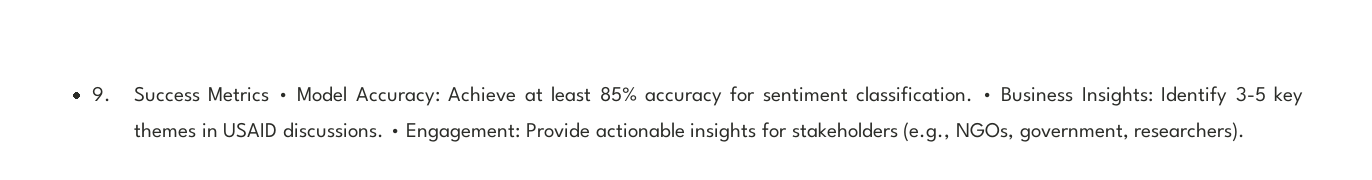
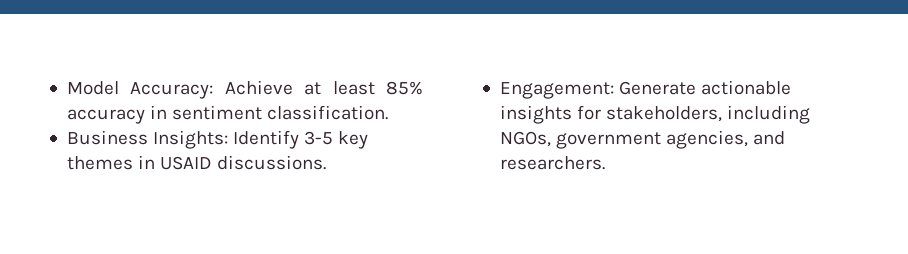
[92,86,289,102] 9. Success Metrics • -> (66, 88) none
[730,86,756,102] for -> [150,105,168,119] in
[981,92,993,101] • -> (389, 112) //
[389,122,1246,142] • Engagement: Provide actionable insights for stakeholders (e.g., NGOs, government, researchers). -> [499,80,792,99] [499,105,811,124] [499,130,786,149] [499,156,605,170] // Engagement: Generate actionable insights for stakeholders, including NGOs, government agencies, and researchers.

